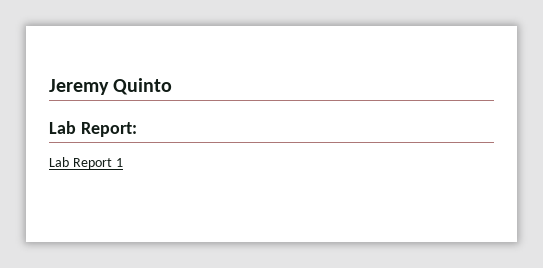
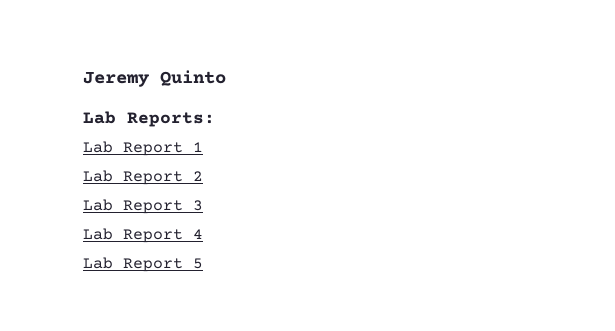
[80,122,137,137] Report: -> [127,112,215,127] Reports:
(123, 162) none -> [83,170,203,185] [83,199,203,214] [83,228,203,243] [83,257,203,272] // Lab Report 2 // Lab Report 3 // Lab Report 4 // Lab Report 5

